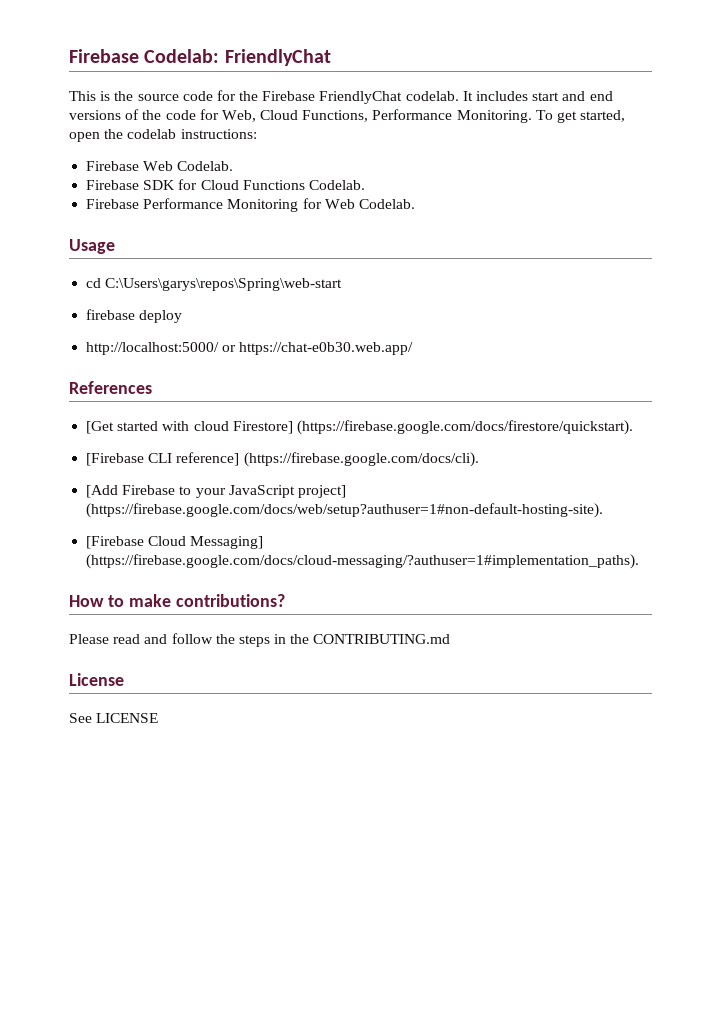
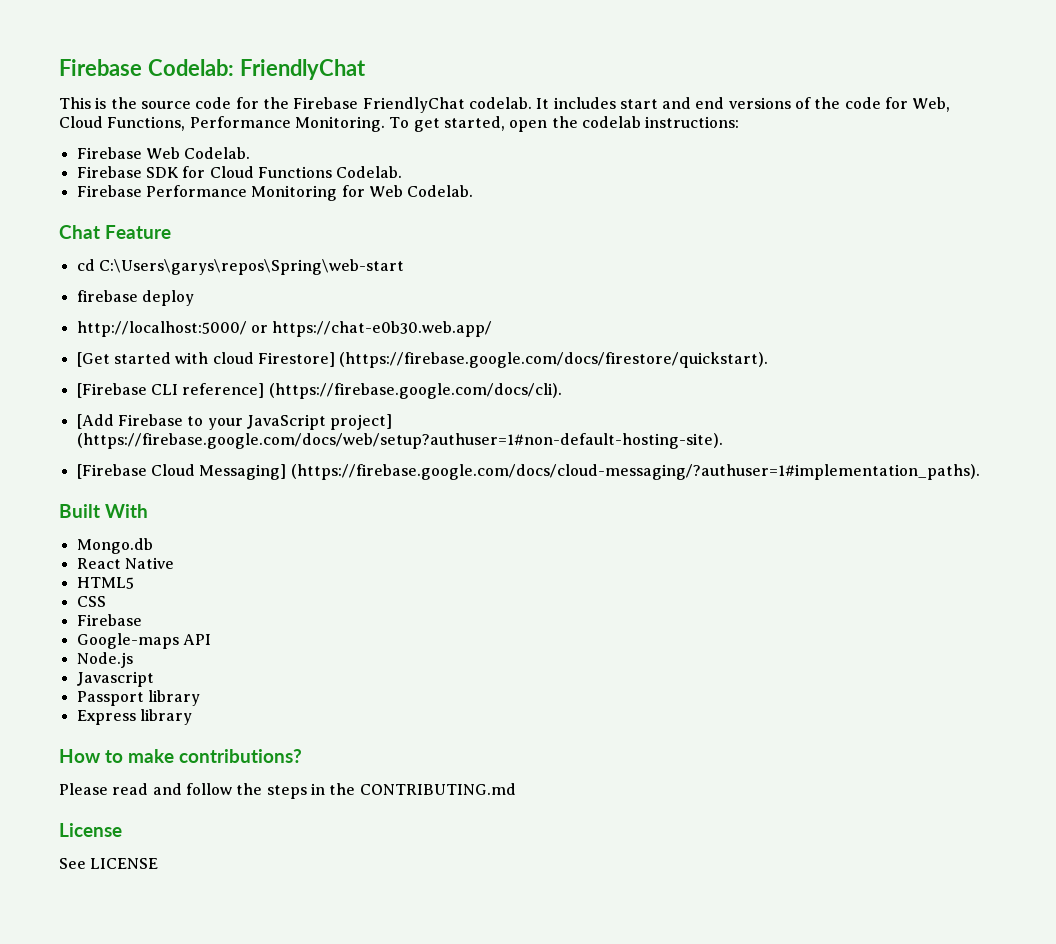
[69,239,115,254] Usage -> [59,225,172,239] Chat Feature
[69,381,152,394] // References -> (493, 329) none
(640, 561) none -> [59,504,149,518] [76,538,153,554] [76,557,174,569] [76,577,134,589] [76,596,106,607] [76,614,142,626] [76,633,211,649] [76,652,133,668] [76,671,154,687] [76,690,200,706] [76,709,192,725] // Built With // Mongo.db // React Native // HTML5 // CSS // Firebase // Google-maps API // Node.js // Javascript // Passport library // Express library

